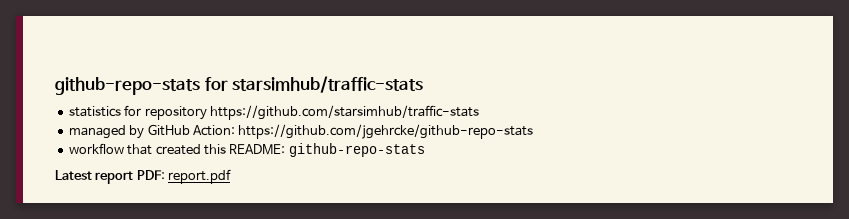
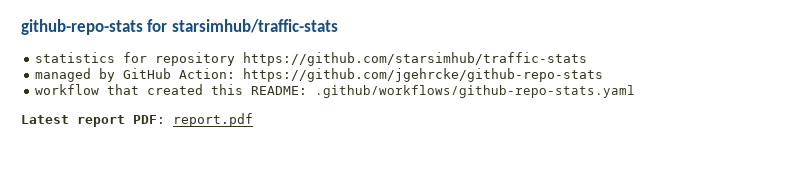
[288,143,425,157] github-repo-stats -> [314,85,635,98] .github/workflows/github-repo-stats.yaml

